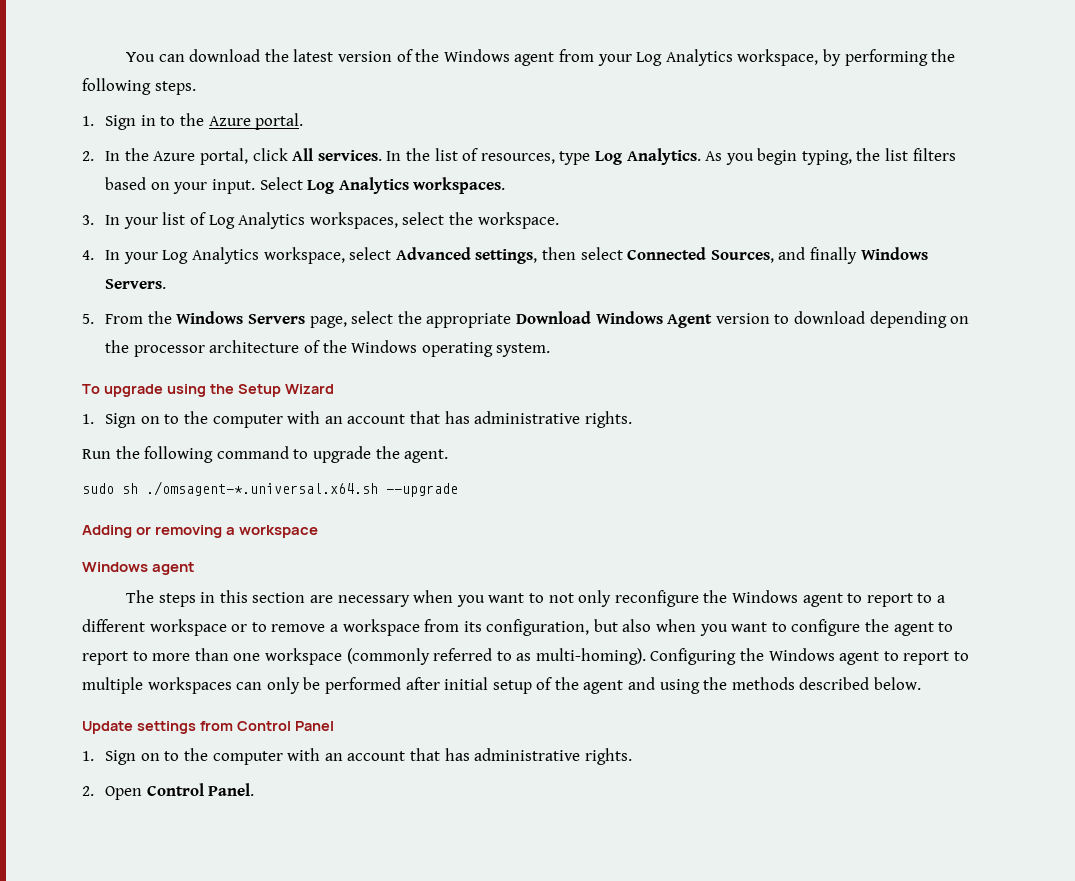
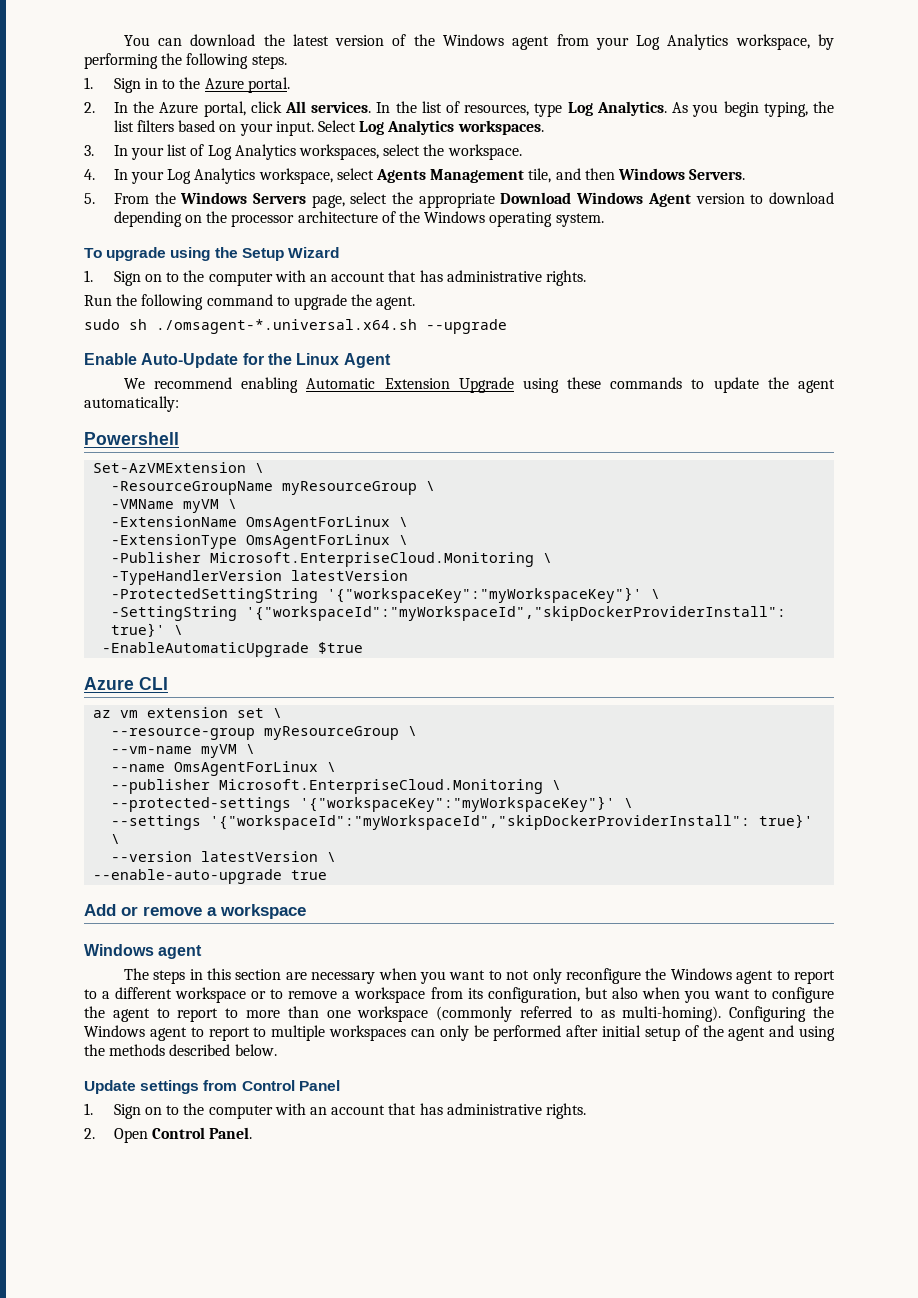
[395,247,857,264] Advanced settings, then select Connected Sources, and finally -> [375,168,615,183] Agents Management tile, and then
[82,525,223,538] Adding or removing -> [84,353,391,368] [123,377,836,393] [84,396,179,412] [84,432,179,445] [93,462,265,473] [111,481,436,495] [111,499,238,513] [111,516,409,531] [111,534,409,549] [111,552,553,567] [111,570,409,585] [111,587,661,603] [111,606,787,621] [111,623,184,637] [102,642,364,657] [84,677,168,690] [93,707,283,718] [111,726,418,740] [111,744,256,758] [111,761,337,776] [111,779,562,794] [111,796,634,812] [111,814,814,830] [111,834,121,844] [111,851,337,862] [93,869,328,884] [84,904,202,916] Enable Auto-Update for the Linux Agent // We recommend enabling Automatic Extension Upgrade using these commands to update the agent automatically: // Powershell // Set-AzVMExtension \ // -ResourceGroupName myResourceGroup \ // -VMName myVM \ // -ExtensionName OmsAgentForLinux \ // -ExtensionType OmsAgentForLinux \ // -Publisher Microsoft.EnterpriseCloud.Monitoring \ // -TypeHandlerVersion latestVersion // -ProtectedSettingString '{"workspaceKey":"myWorkspaceKey"}' \ // -SettingString '{"workspaceId":"myWorkspaceId","skipDockerProviderInstall": true}' \ // -EnableAutomaticUpgrade $true // Azure CLI // az vm extension set \ // --resource-group myResourceGroup \ // --vm-name myVM \ // --name OmsAgentForLinux \ // --publisher Microsoft.EnterpriseCloud.Monitoring \ // --protected-settings '{"workspaceKey":"myWorkspaceKey"}' \ // --settings '{"workspaceId":"myWorkspaceId","skipDockerProviderInstall": true}' \ // --version latestVersion \ // --enable-auto-upgrade true // Add or remove

